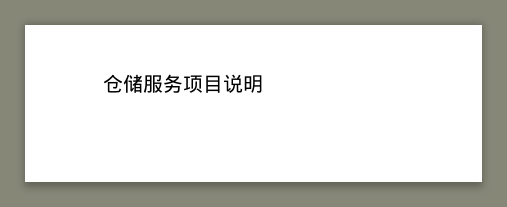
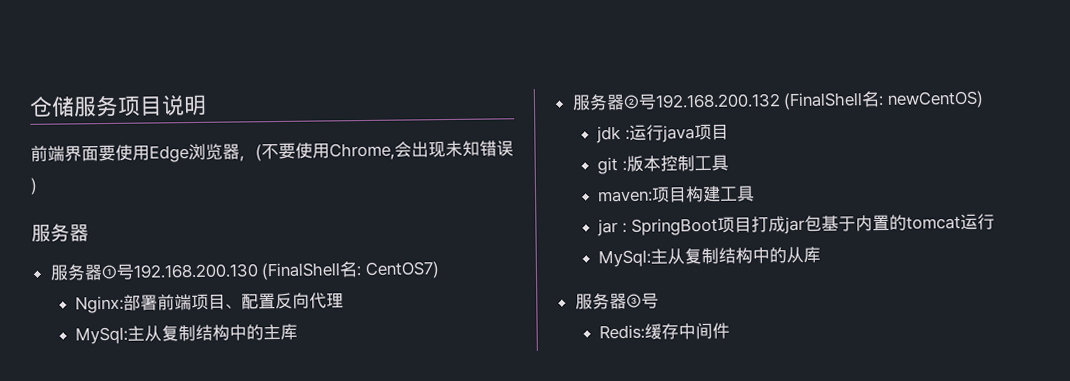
(263, 84) none -> [30,140,514,163] [30,177,38,195] [31,223,89,242] [49,261,440,281] [75,292,345,314] [75,323,299,345] [571,90,984,111] [596,123,730,144] [597,154,730,175] [598,185,756,203] [597,213,995,237] [598,246,822,268] [574,292,659,310] [599,322,731,340] // 前端界面要使用Edge浏览器，(不要使用Chrome,会出现未知错误) // 服务器 // 服务器①号192.168.200.130 (FinalShell名: CentOS7) // Nginx:部署前端项目、配置反向代理 // MySql:主从复制结构中的主库 // 服务器②号192.168.200.132 (FinalShell名: newCentOS) // jdk :运行java项目 // git :版本控制工具 // maven:项目构建工具 // jar : SpringBoot项目打成jar包基于内置的tomcat运行 // MySql:主从复制结构中的从库 // 服务器③号 // Redis:缓存中间件

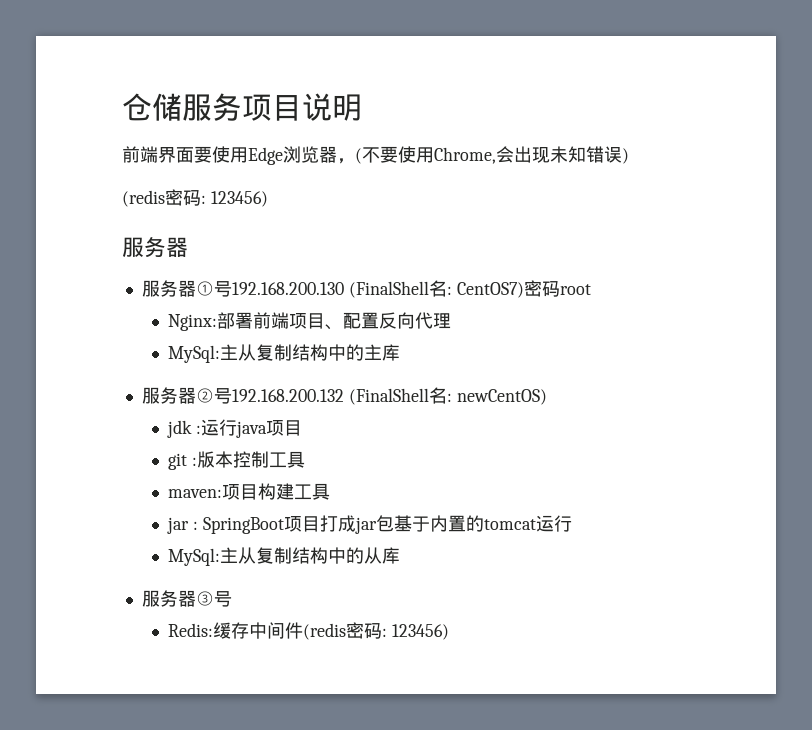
(38, 186) none -> [122,189,268,207] // (redis密码: 123456)
(440, 270) none -> [523,280,591,297] 密码root
(731, 330) none -> [302,622,449,640] (redis密码: 123456)

